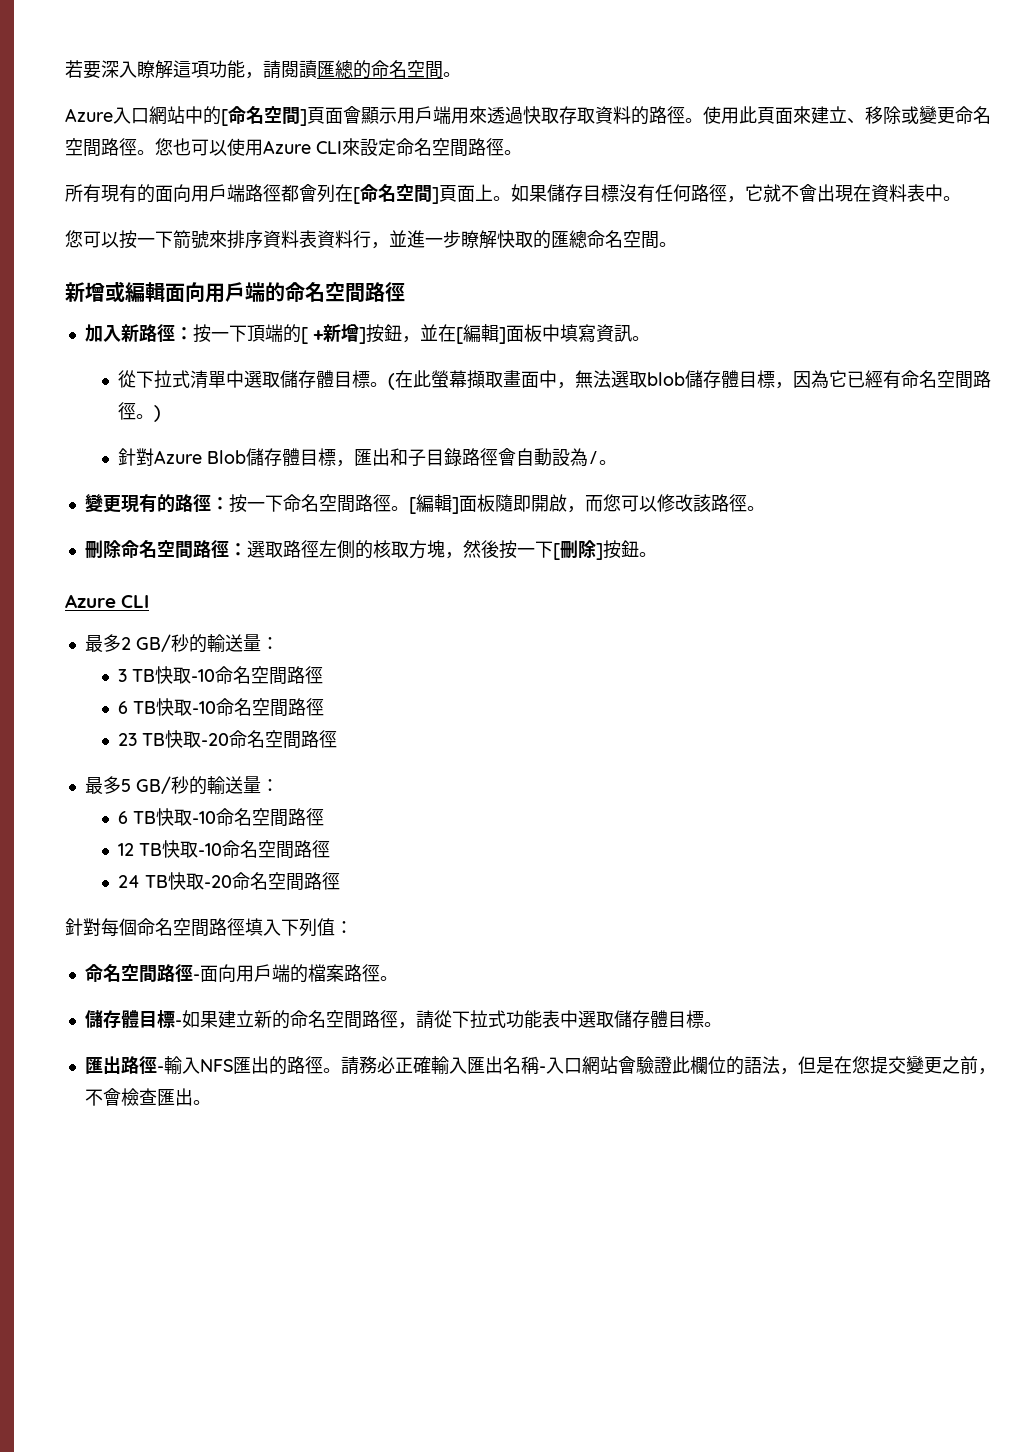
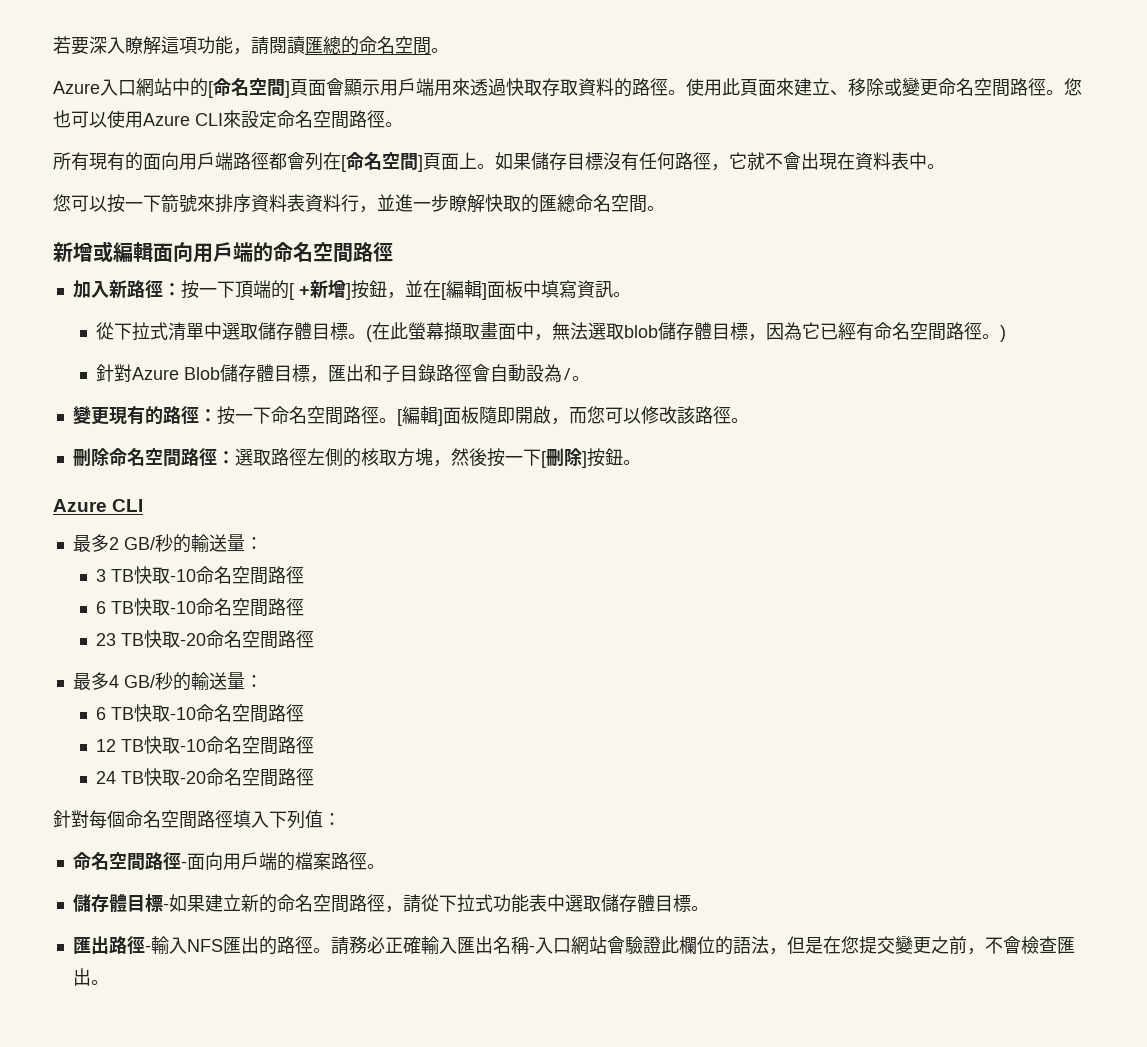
[120,779,131,792] 5 -> [108,675,119,688] 4

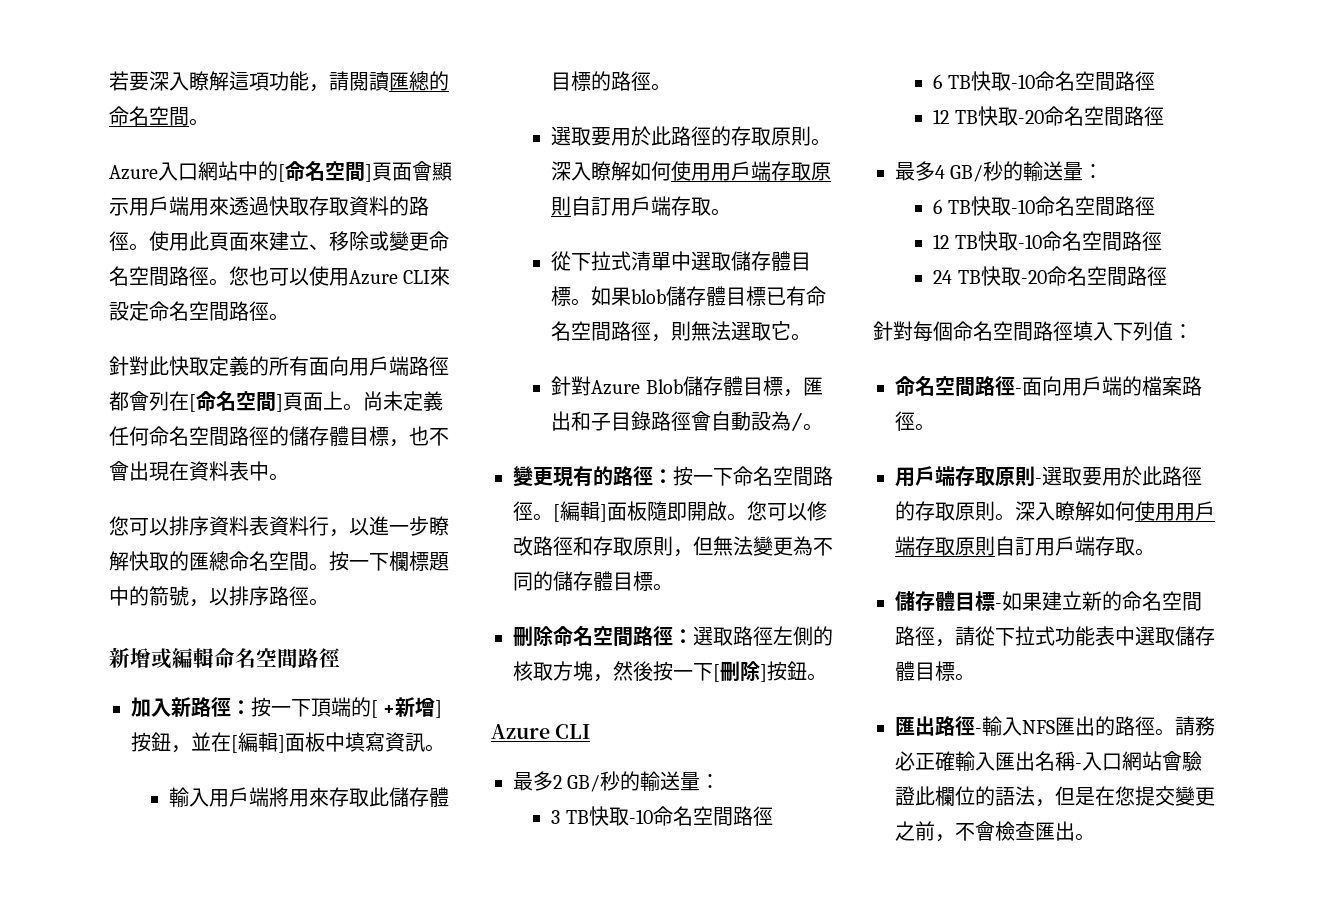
[53,152,143,171] 所有現有的 -> [109,356,309,376] 針對此快取定義的所有
[495,152,765,171] 如果儲存目標沒有任何路徑，它就 -> [363,391,443,411] [109,426,429,447] 尚未定義任何命名空間路徑的儲存體目標，也
[107,194,215,213] 按一下箭號來 -> (169, 527) none
[377,194,395,211] 並 -> [349,518,369,536] 以
(665, 208) none -> [329,551,449,571] [109,586,329,607] 按一下欄標題中的箭號，以排序路徑。
[153,242,273,263] 面向用戶端的 -> (214, 658) none
(631, 294) none -> [169,787,450,808] [551,71,672,91] [551,126,832,146] [551,161,832,181] [551,196,732,216] // 輸入用戶端將用來存取此儲存體目標的路徑。 // 選取要用於此路徑的存取原則。深入瞭解如何使用用戶端存取原則自訂用戶端存取。
[366,322,625,342] (在此螢幕擷取畫面中，無法選取 -> [591,286,632,306] 如果
[748,322,857,341] ，因為它已經 -> [766,287,787,305] 已
[982,325,1007,342] 。) -> [651,321,812,342] ，則無法選取它。
[550,407,587,425] ，而 -> [727,513,747,521] 。
[676,406,731,424] 該路徑 -> [533,536,833,557] [513,571,653,591] 路徑和存取原則，但無法變更為不同的儲存體目標
[96,633,117,646] 23 -> [933,109,950,124] 12
(385, 866) none -> [895,466,1202,487] [895,501,1215,521] [895,536,1155,556] // 用戶端存取原則-選取要用於此路徑的存取原則。深入瞭解如何使用用戶端存取原則自訂用戶端存取。

